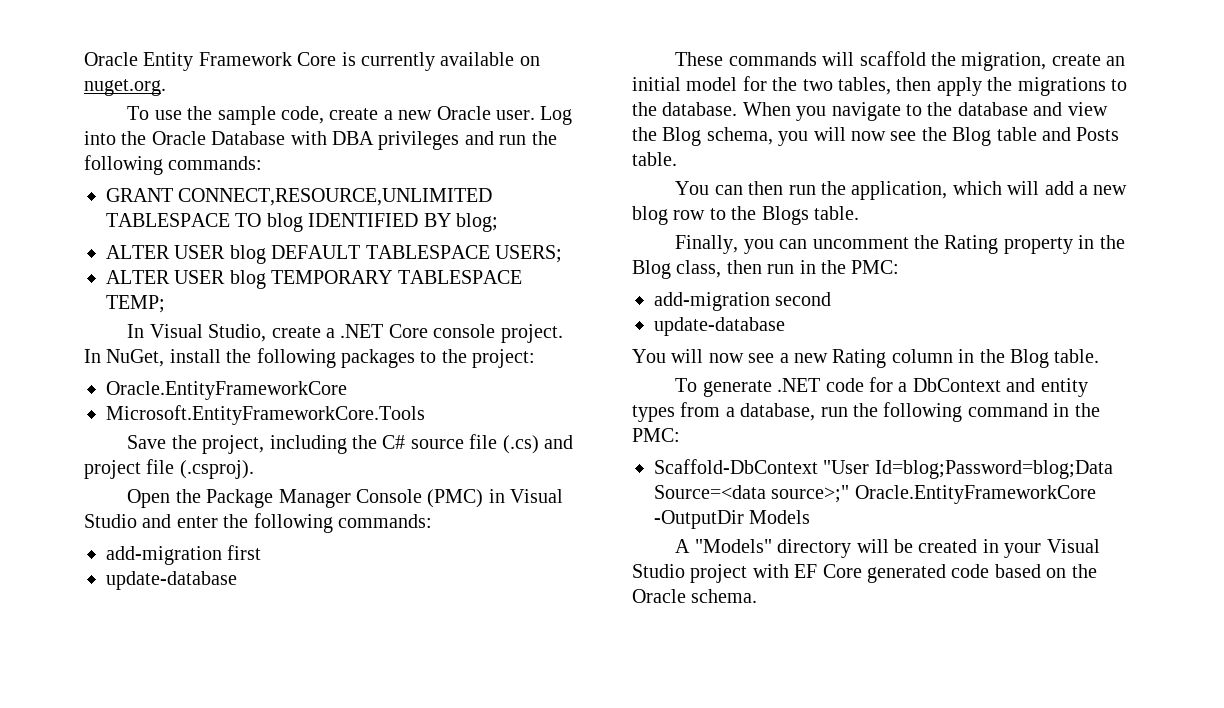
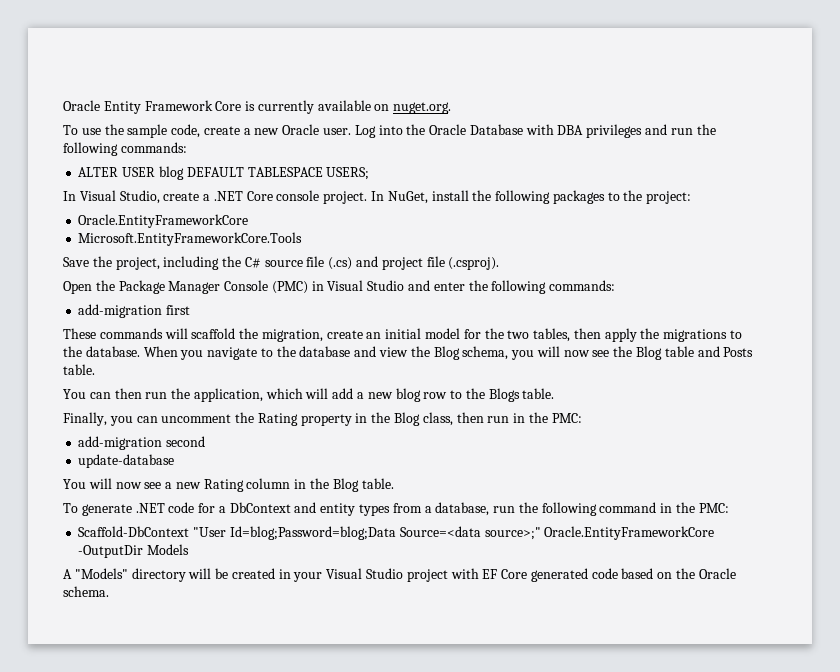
[106,188,493,206] [106,213,498,232] // GRANT CONNECT,RESOURCE,UNLIMITED TABLESPACE TO blog IDENTIFIED BY blog; -> (187, 147) none
[106,270,522,289] [106,295,165,313] // ALTER USER blog TEMPORARY TABLESPACE TEMP; -> (370, 173) none
[106,571,237,590] // update-database -> (191, 310) none

